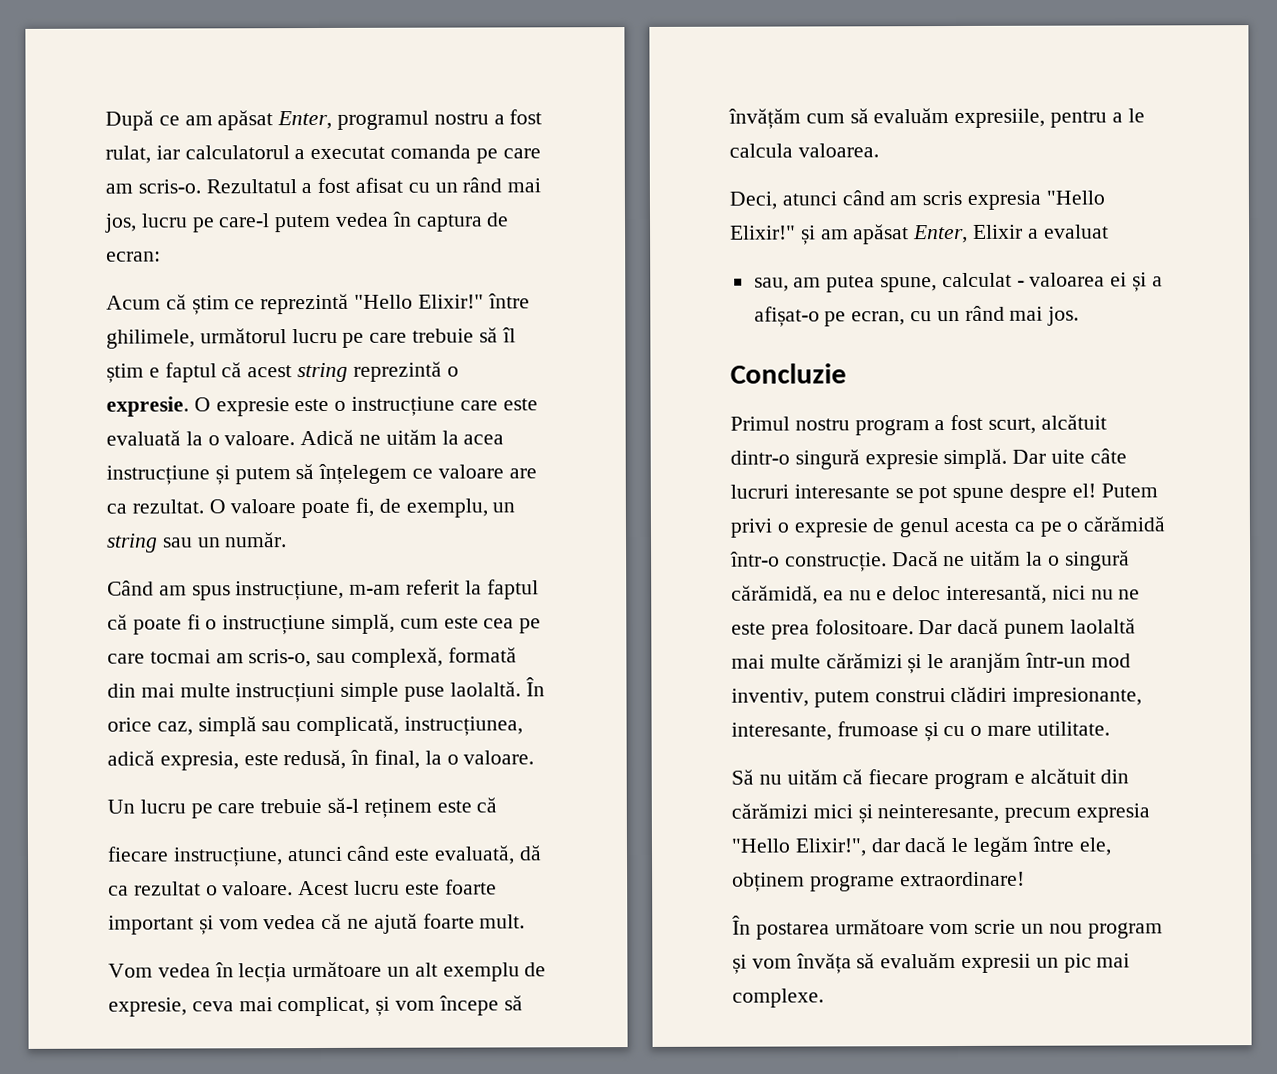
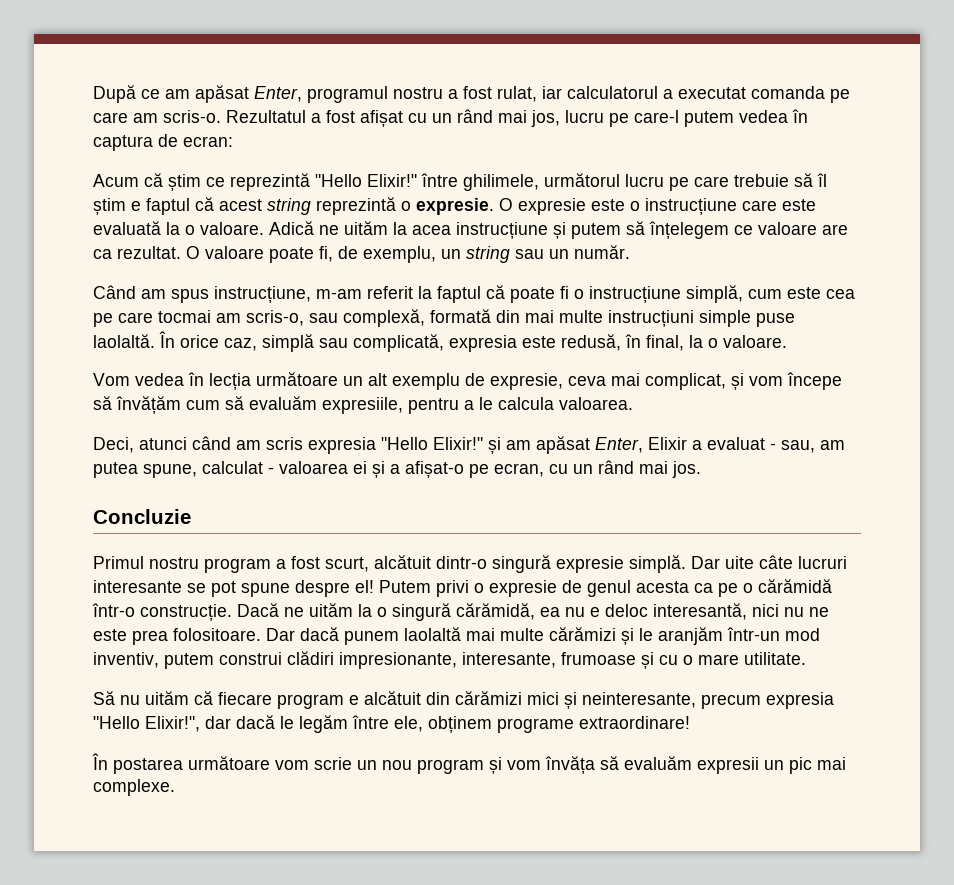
[355,177,404,193] afisat -> [360,110,403,127] afișat
[404,716,524,736] [107,750,239,771] instrucțiunea, adică expresia, -> [449,335,517,352] expresia
[107,797,498,819] [107,845,542,867] [108,879,497,896] [108,913,526,935] // Un lucru pe care trebuie să-l reținem este că // fiecare instrucțiune, atunci când este evaluată, dă ca rezultat o valoare. Acest lucru este foarte important și vom vedea că ne ajută foarte mult. -> (787, 341) none
(1109, 231) // -> [770,443,776,450] -

